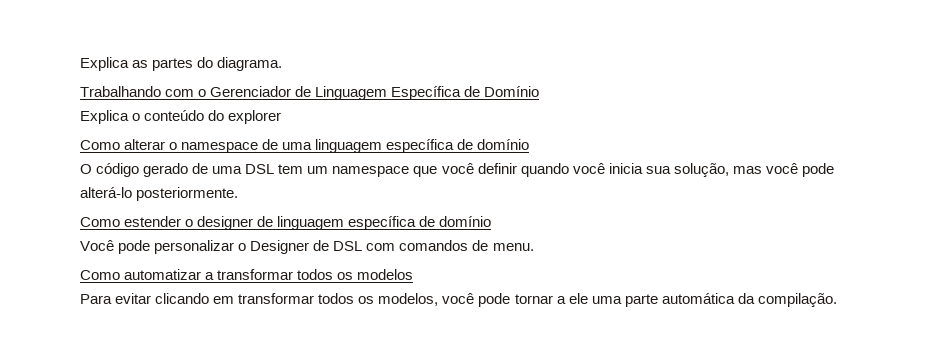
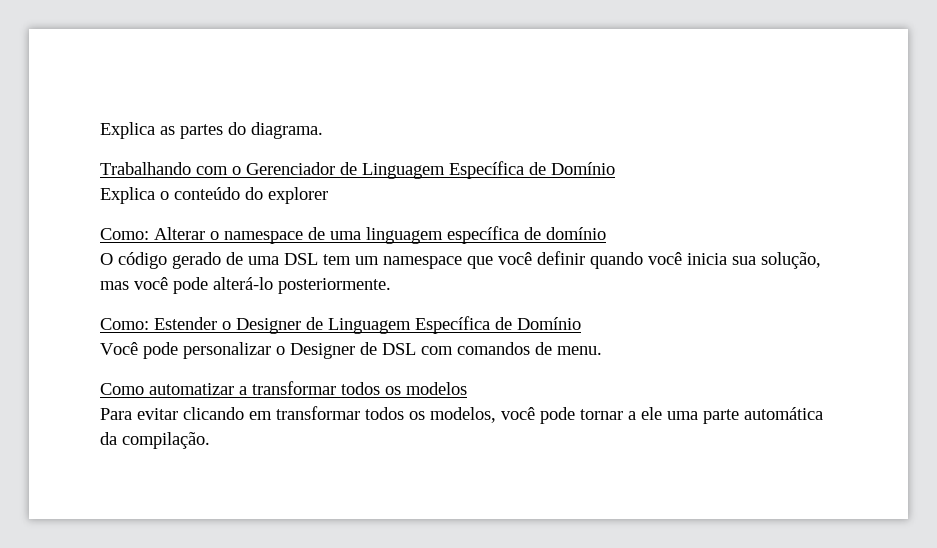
[80,139,166,150] Como alterar -> [100,227,205,240] Como: Alterar
[80,216,492,230] Como estender o designer de linguagem específica de domínio -> [100,316,581,334] Como: Estender o Designer de Linguagem Específica de Domínio

